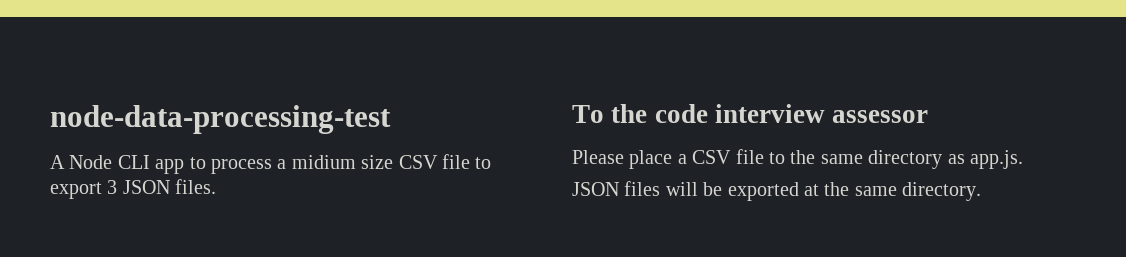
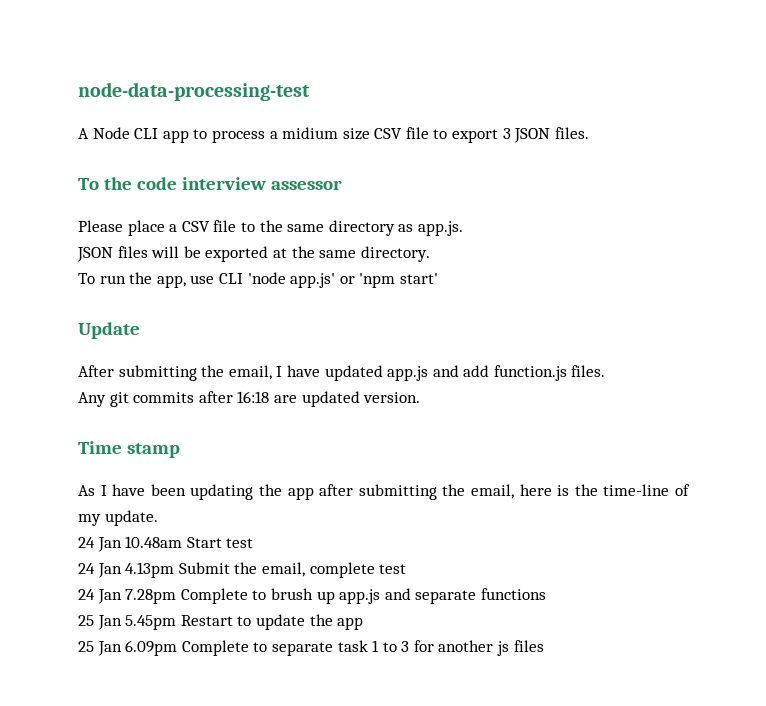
(982, 191) none -> [78,272,438,288] [78,322,140,339] [78,365,606,381] [78,391,421,407] [78,441,180,458] [78,484,691,500] [78,510,158,526] [78,536,254,552] [78,562,407,578] [78,588,546,604] [78,614,364,630] [78,640,544,656] // To run the app, use CLI 'node app.js' or 'npm start' // Update // After submitting the email, I have updated app.js and add function.js files. // Any git commits after 16:18 are updated version. // Time stamp // As I have been updating the app after submitting the email, here is the time-line of my update. // 24 Jan 10.48am Start test // 24 Jan 4.13pm Submit the email, complete test // 24 Jan 7.28pm Complete to brush up app.js and separate functions // 25 Jan 5.45pm Restart to update the app // 25 Jan 6.09pm Complete to separate task 1 to 3 for another js files

